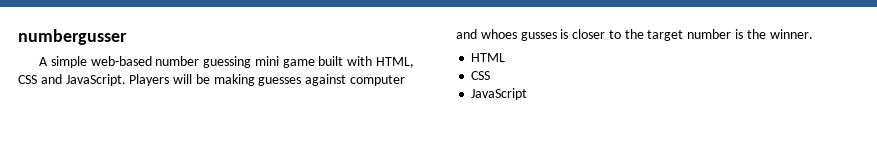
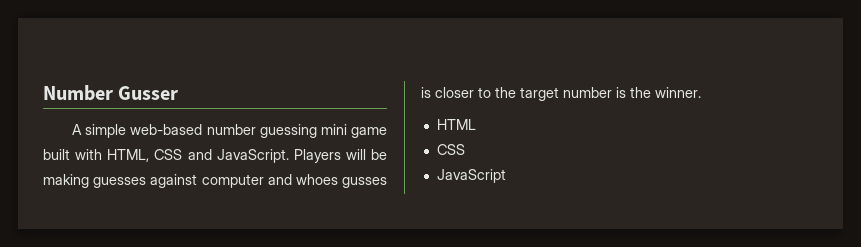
[18,29,127,45] numbergusser -> [43,85,179,101] Number Gusser

